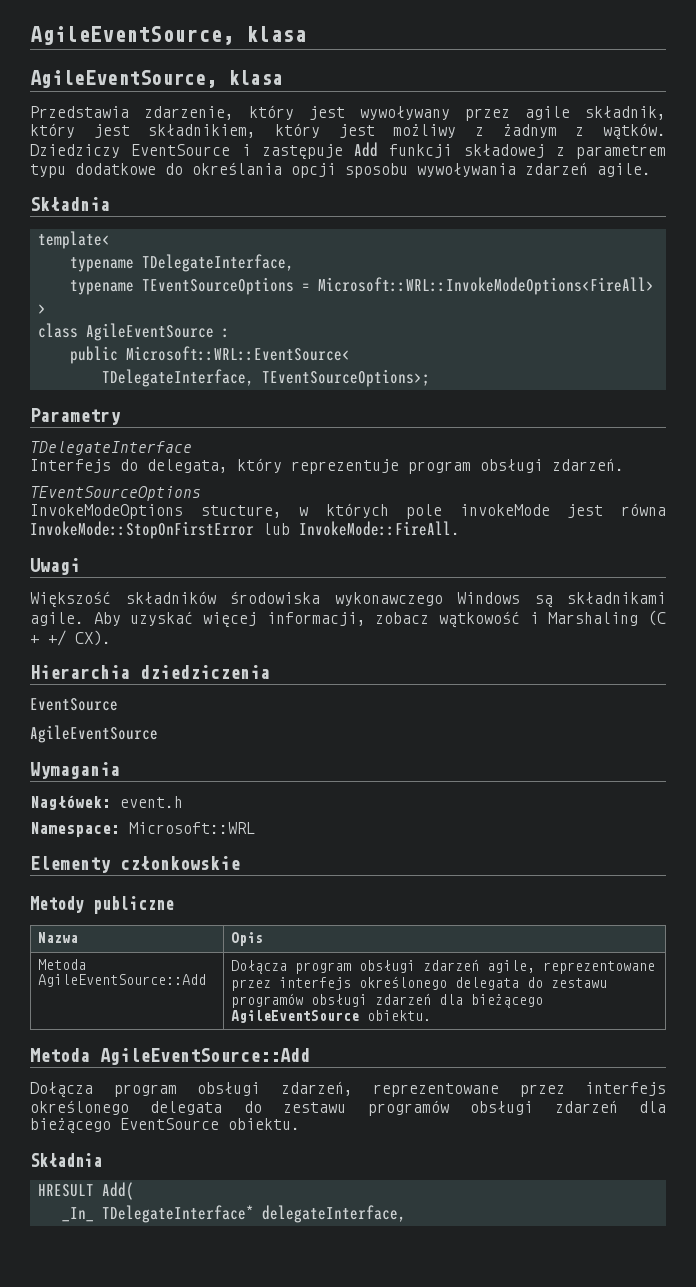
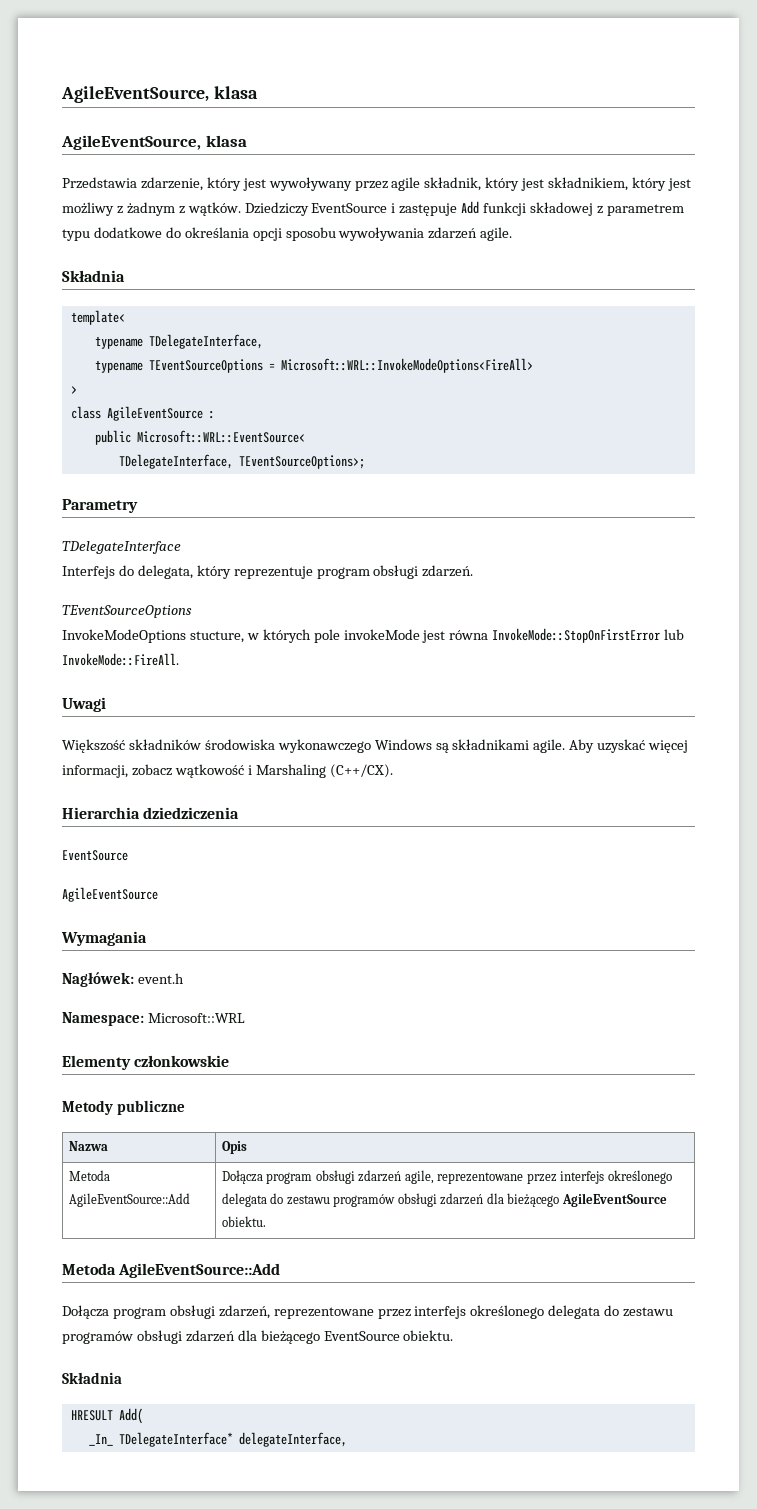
[648,610,666,626] [30,630,111,646] (C + +/ CX). -> [329,764,393,778] (C++/CX).

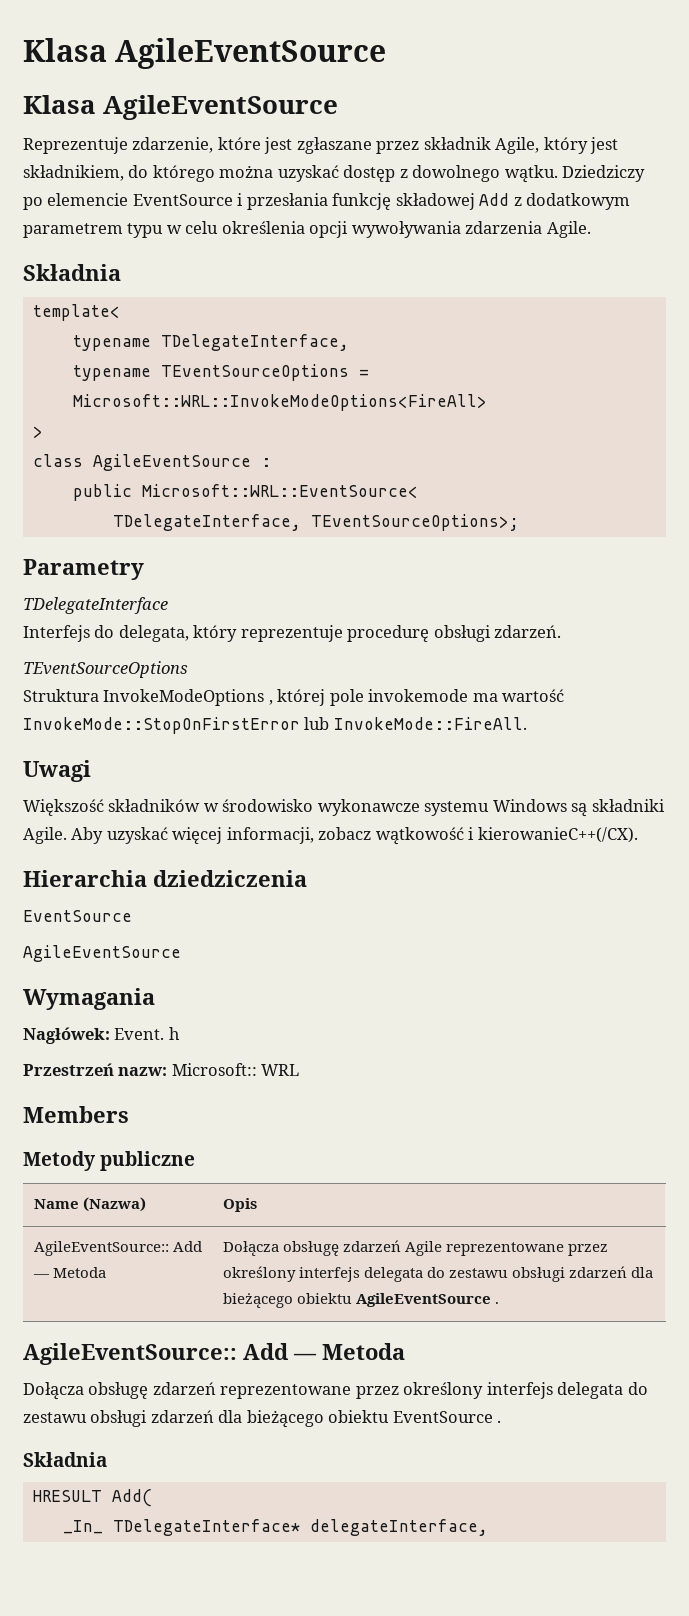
[61,86,258,103] [61,135,247,150] [62,177,691,191] [62,201,684,216] [62,227,513,241] AgileEventSource, klasa // AgileEventSource, klasa // Przedstawia zdarzenie, który jest wywoływany przez agile składnik, który jest składnikiem, który jest możliwy z żadnym z wątków. Dziedziczy EventSource i zastępuje Add funkcji składowej z parametrem typu dodatkowe do określania opcji sposobu wywoływania zdarzeń agile. -> [23,38,387,69] [23,95,339,120] [23,137,619,154] [23,165,646,183] [23,193,631,210] [23,221,591,238] Klasa AgileEventSource // Klasa AgileEventSource // Reprezentuje zdarzenie, które jest zgłaszane przez składnik Agile, który jest składnikiem, do którego można uzyskać dostęp z dowolnego wątku. Dziedziczy po elemencie EventSource i przesłania funkcję składowej Add z dodatkowym parametrem typu w celu określenia opcji wywoływania zdarzenia Agile.
[316,567,370,579] program -> [347,625,430,642] procedurę
[62,629,489,643] InvokeModeOptions stucture, w których pole invokeMode jest równa -> [23,689,565,706] Struktura InvokeModeOptions , której pole invokemode ma wartość
[204,739,566,753] środowiska wykonawczego Windows są składnikami agile. -> [203,799,665,817] [23,827,67,844] w środowisko wykonawcze systemu Windows są składniki Agile.
[255,764,393,778] Marshaling (C++/CX). -> [477,827,638,843] kierowanieC++(/CX).
[137,973,184,984] [62,1012,245,1026] [62,1055,230,1070] event.h // Namespace: Microsoft::WRL // Elementy członkowskie -> [114,1027,180,1040] [23,1063,300,1076] [23,1106,129,1123] Event. h // Przestrzeń nazw: Microsoft:: WRL // Members
[68,1141,108,1151] Nazwa -> [33,1197,146,1212] Name (Nazwa)
[68,1170,110,1181] [68,1193,190,1207] [221,1170,672,1184] [221,1193,667,1207] [221,1216,266,1227] [62,1263,281,1278] [62,1305,674,1319] [62,1330,454,1344] Metoda AgileEventSource::Add | Dołącza program obsługi zdarzeń agile, reprezentowane przez interfejs określonego delegata do zestawu programów obsługi zdarzeń dla bieżącego AgileEventSource obiektu. // Metoda AgileEventSource::Add // Dołącza program obsługi zdarzeń, reprezentowane przez interfejs określonego delegata do zestawu programów obsługi zdarzeń dla bieżącego EventSource obiektu. -> [33,1241,202,1256] [32,1267,106,1278] [222,1240,608,1256] [222,1266,653,1282] [222,1293,499,1308] [23,1343,405,1365] [23,1382,648,1400] [23,1410,502,1428] AgileEventSource:: Add — Metoda | Dołącza obsługę zdarzeń Agile reprezentowane przez określony interfejs delegata do zestawu obsługi zdarzeń dla bieżącego obiektu AgileEventSource . // AgileEventSource:: Add — Metoda // Dołącza obsługę zdarzeń reprezentowane przez określony interfejs delegata do zestawu obsługi zdarzeń dla bieżącego obiektu EventSource .

